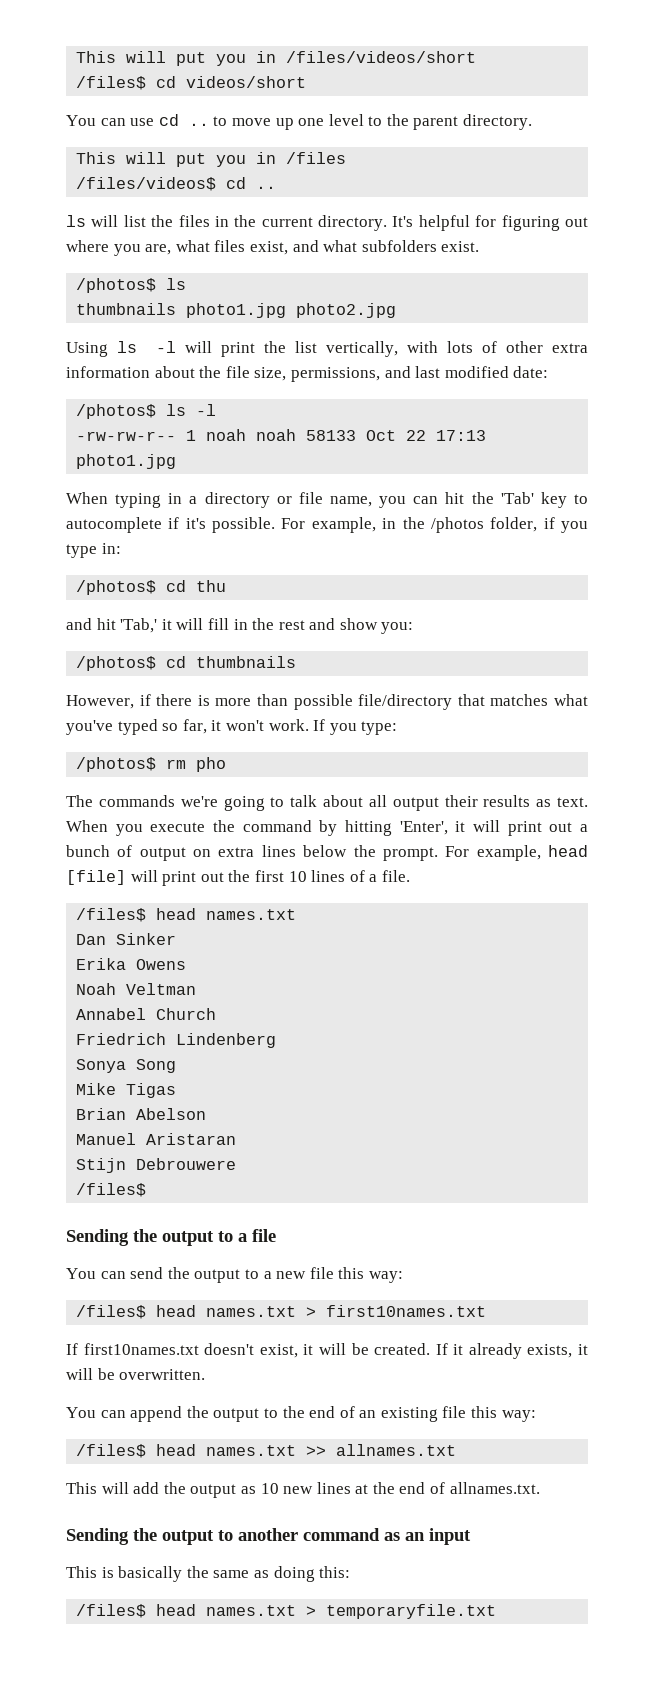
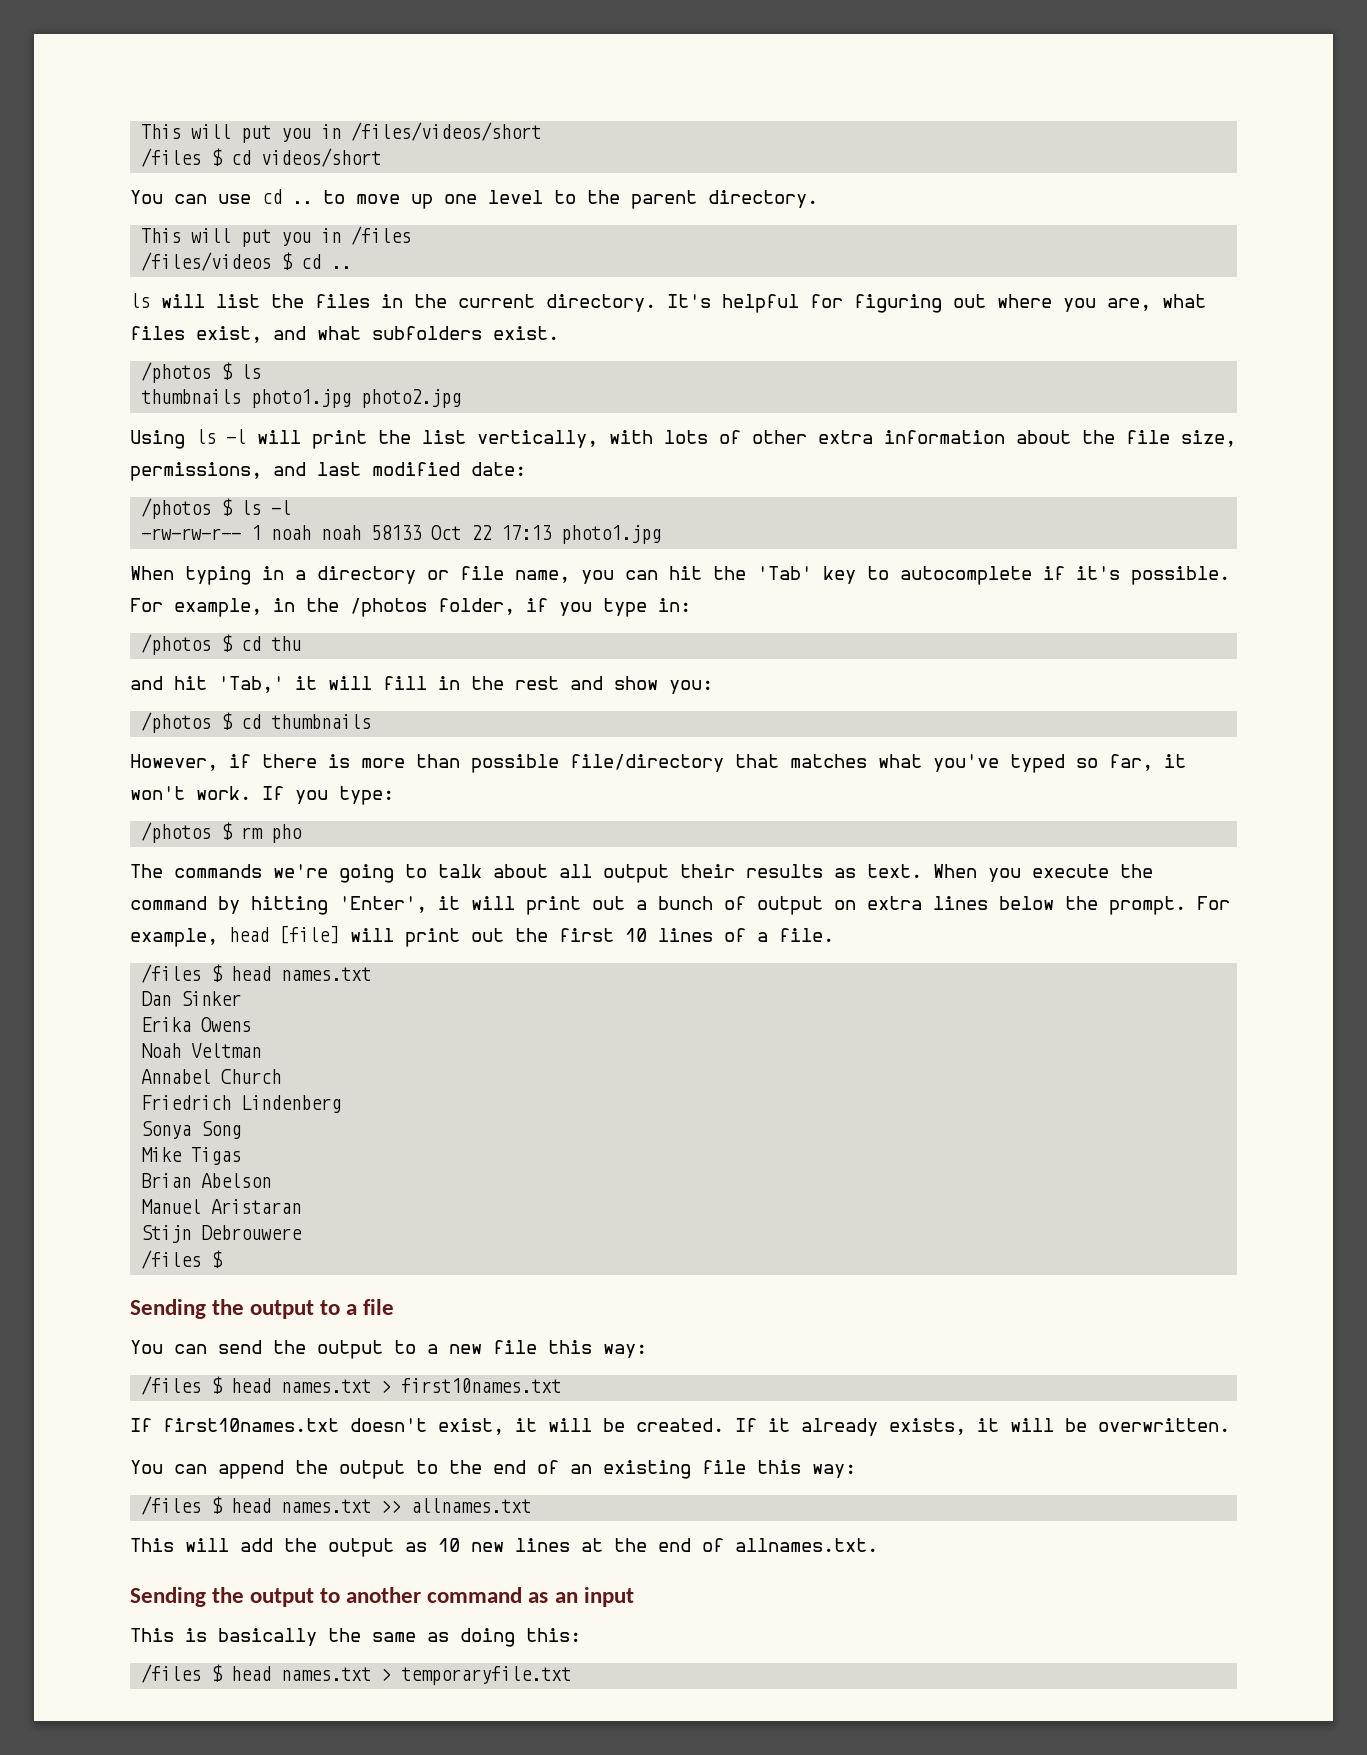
[76,76,147,90] /files$ -> [141,148,224,167] /files $
[76,177,217,191] /files/videos$ -> [141,252,294,271] /files/videos $
[76,278,157,293] /photos$ -> [141,362,234,383] /photos $
[76,404,157,419] /photos$ -> [141,498,234,519] /photos $
[76,580,157,595] /photos$ -> [141,634,234,655] /photos $
[76,656,157,671] /photos$ -> [141,712,234,733] /photos $
[76,757,157,772] /photos$ -> [141,822,234,843] /photos $
[76,908,147,922] /files$ -> [141,964,224,983] /files $
[76,1183,147,1197] /files$ -> [141,1250,224,1269] /files $
[76,1305,147,1319] /files$ -> [141,1376,224,1395] /files $
[76,1444,147,1458] /files$ -> [141,1496,224,1515] /files $
[76,1604,147,1618] /files$ -> [141,1664,224,1683] /files $

